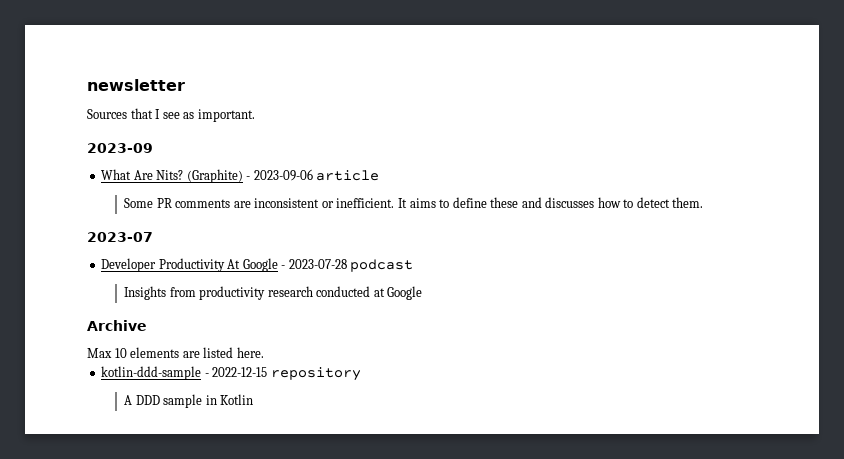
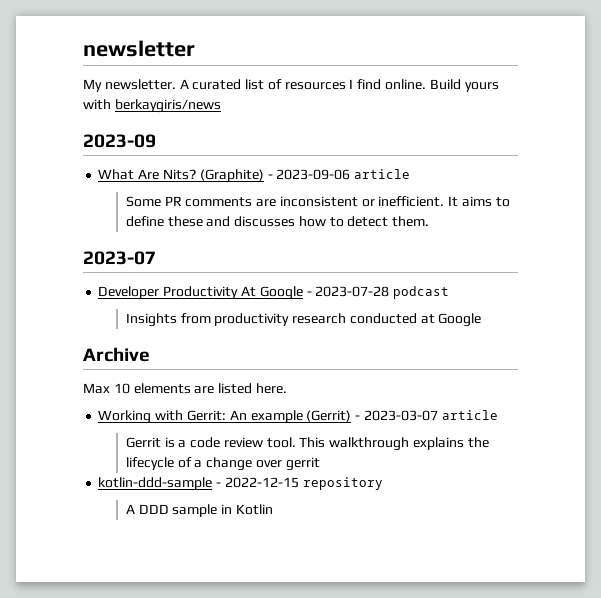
[87,108,255,122] Sources that I see as important. -> [83,79,499,92] [83,99,221,113] My newsletter. A curated list of resources I find online. Build yours with berkaygiris/news
(264, 352) none -> [98,410,498,424] [125,437,489,451] [125,457,320,471] // Working with Gerrit: An example (Gerrit) - 2023-03-07 article // Gerrit is a code review tool. This walkthrough explains the lifecycle of a change over gerrit

